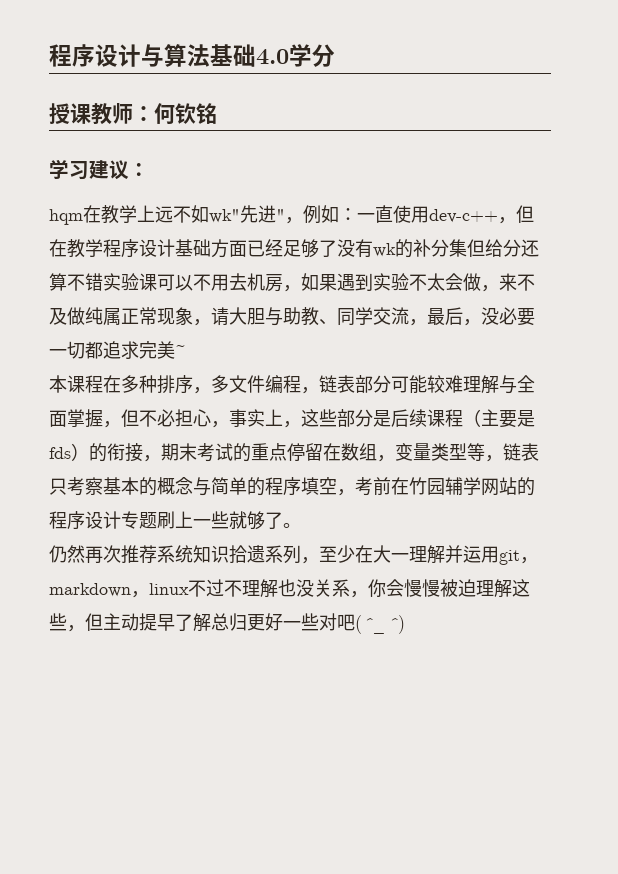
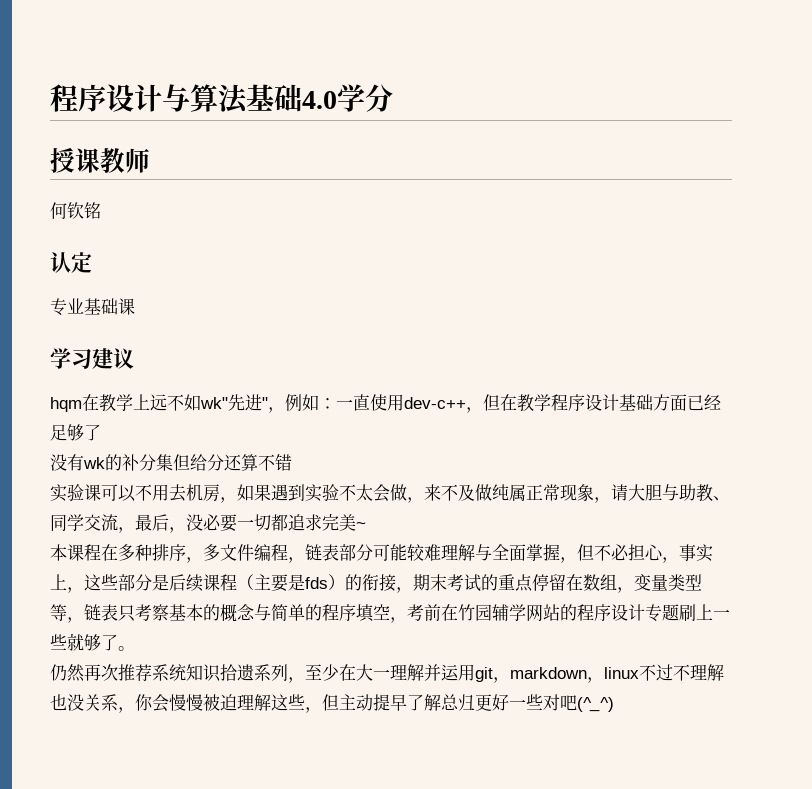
[133,106,154,121] ： -> (150, 160) //
(217, 113) none -> [50,252,92,273] [50,298,135,316] // 认定 // 专业基础课
[129,163,149,177] ： -> (134, 358) none
(337, 248) none -> (101, 432) //
(103, 282) none -> (292, 462) //

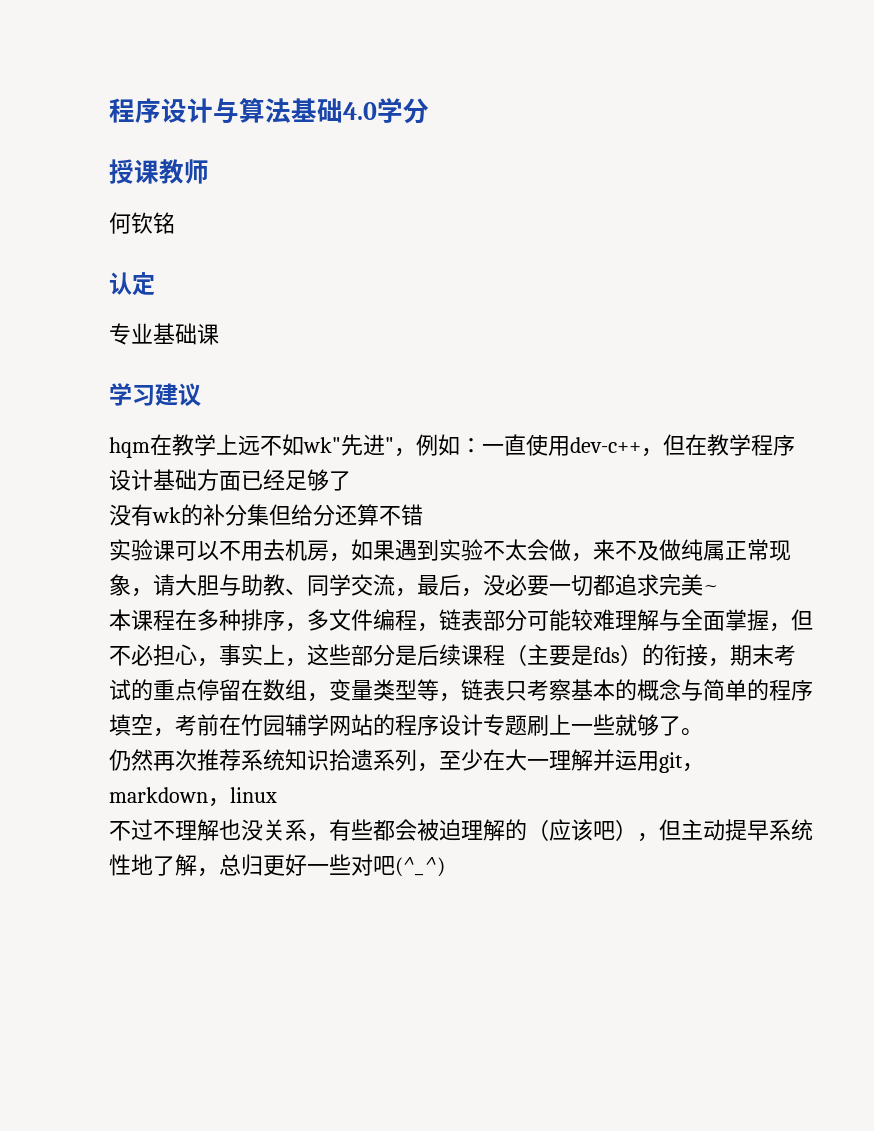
(639, 673) none -> (277, 795) //
[135,694,441,713] 你会慢慢被迫理解这些，但主动提早了解 -> [329,819,813,842] [109,854,219,877] 有些都会被迫理解的（应该吧），但主动提早系统性地了解，

